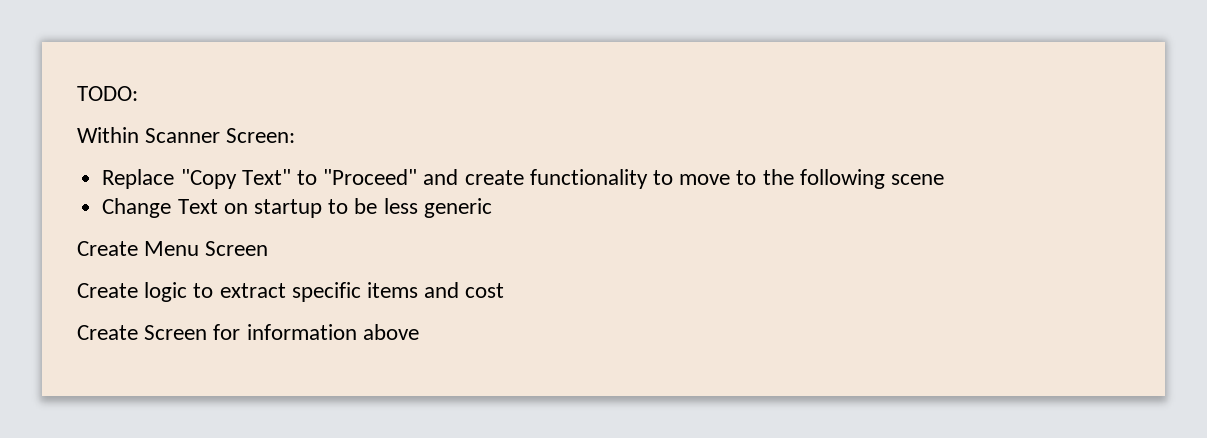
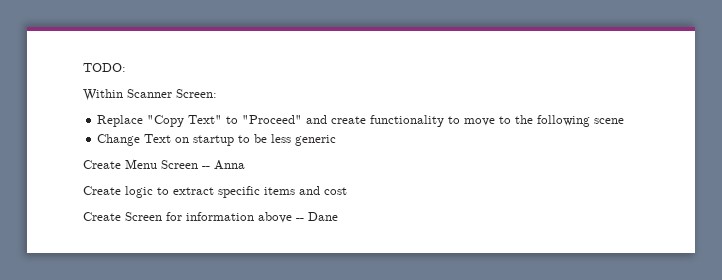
(269, 248) none -> [202,160,245,170] -- Anna
(419, 332) none -> [296,212,338,221] -- Dane

